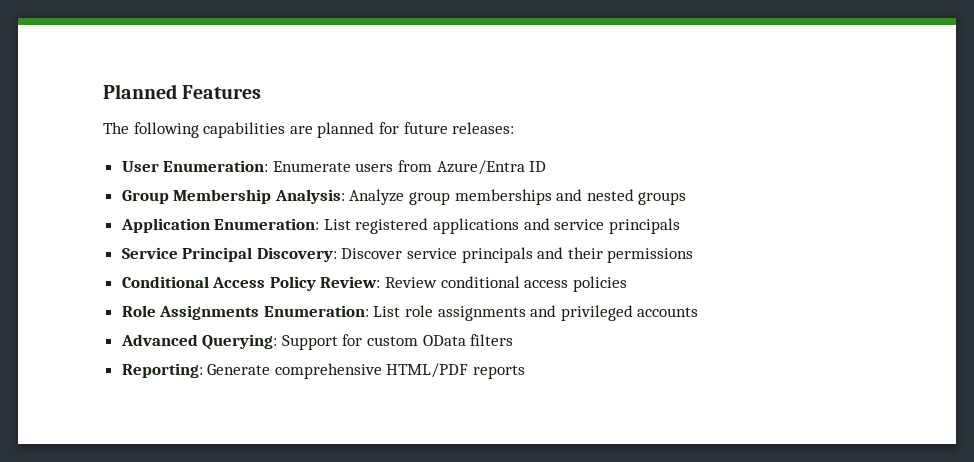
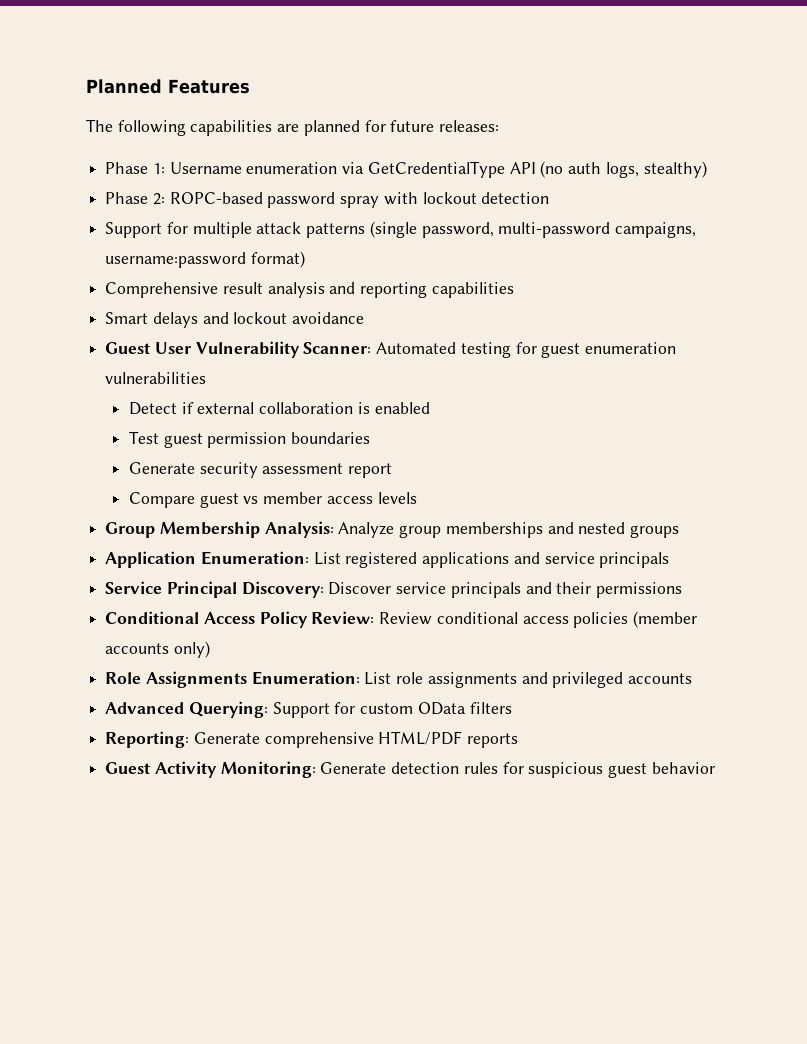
[121,160,547,175] User Enumeration: Enumerate users from Azure/Entra ID -> [105,161,707,178] [105,192,550,208] [105,221,697,238] [105,251,305,268] [105,282,514,298] [105,312,365,328] [105,341,677,358] [105,372,207,384] [128,402,430,415] [128,431,371,448] [128,462,393,478] [128,492,417,508] Phase 1: Username enumeration via GetCredentialType API (no auth logs, stealthy) // Phase 2: ROPC-based password spray with lockout detection // Support for multiple attack patterns (single password, multi-password campaigns, username:password format) // Comprehensive result analysis and reporting capabilities // Smart delays and lockout avoidance // Guest User Vulnerability Scanner: Automated testing for guest enumeration vulnerabilities // Detect if external collaboration is enabled // Test guest permission boundaries // Generate security assessment report // Compare guest vs member access levels
(627, 284) none -> [633,611,698,628] [105,641,210,658] (member accounts only)
(526, 372) none -> [105,761,715,778] // Guest Activity Monitoring: Generate detection rules for suspicious guest behavior

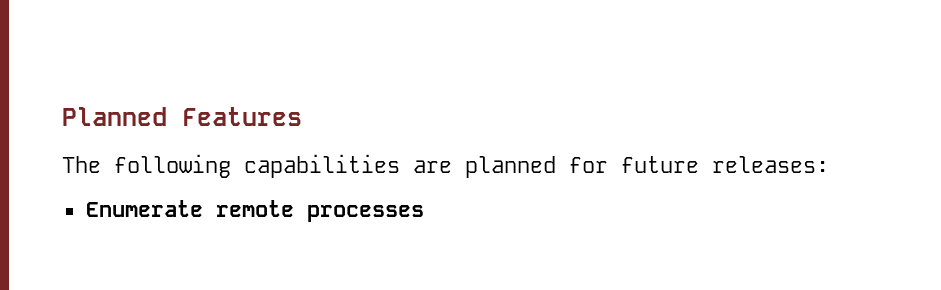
[105,161,707,178] [105,192,550,208] [105,221,697,238] [105,251,305,268] [105,282,514,298] [105,312,365,328] [105,341,677,358] [105,372,207,384] [128,402,430,415] [128,431,371,448] [128,462,393,478] [128,492,417,508] [105,521,680,538] [105,551,670,568] [105,581,683,598] [105,611,698,628] [105,641,210,658] [105,671,693,688] [105,701,512,718] [105,731,519,748] [105,761,715,778] Phase 1: Username enumeration via GetCredentialType API (no auth logs, stealthy) // Phase 2: ROPC-based password spray with lockout detection // Support for multiple attack patterns (single password, multi-password campaigns, username:password format) // Comprehensive result analysis and reporting capabilities // Smart delays and lockout avoidance // Guest User Vulnerability Scanner: Automated testing for guest enumeration vulnerabilities // Detect if external collaboration is enabled // Test guest permission boundaries // Generate security assessment report // Compare guest vs member access levels // Group Membership Analysis: Analyze group memberships and nested groups // Application Enumeration: List registered applications and service principals // Service Principal Discovery: Discover service principals and their permissions // Conditional Access Policy Review: Review conditional access policies (member accounts only) // Role Assignments Enumeration: List role assignments and privileged accounts // Advanced Querying: Support for custom OData filters // Reporting: Generate comprehensive HTML/PDF reports // Guest Activity Monitoring: Generate detection rules for suspicious guest behavior -> [85,200,424,222] Enumerate remote processes

